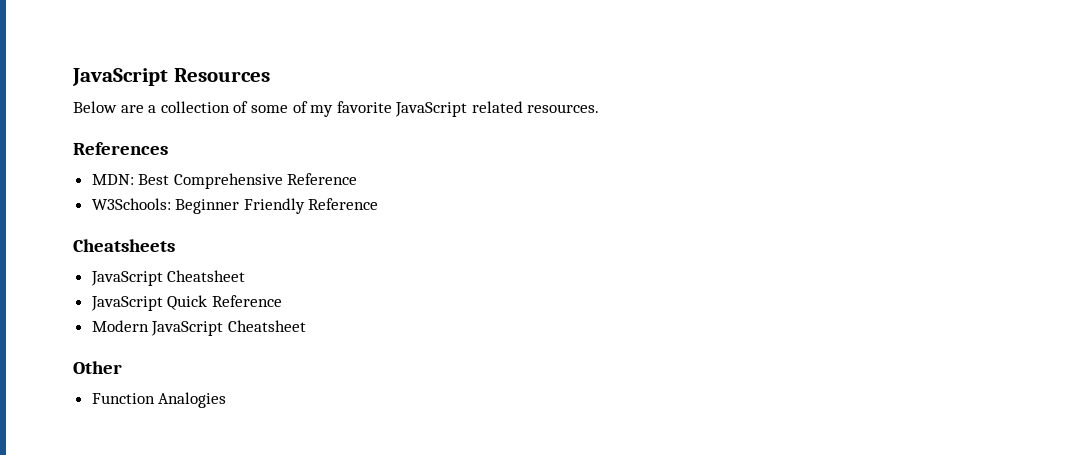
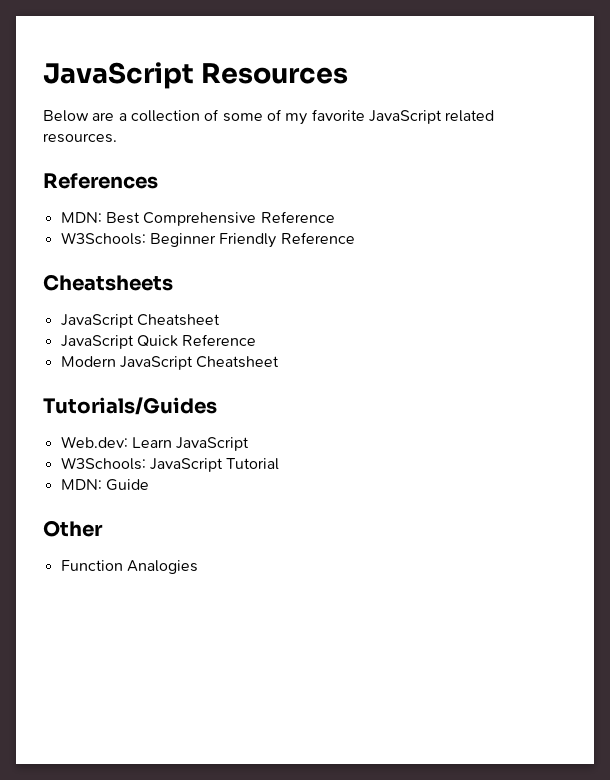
(306, 326) none -> [43,397,217,415] [60,436,250,451] [60,457,280,472] [60,479,149,491] // Tutorials/Guides // Web.dev: Learn JavaScript // W3Schools: JavaScript Tutorial // MDN: Guide

